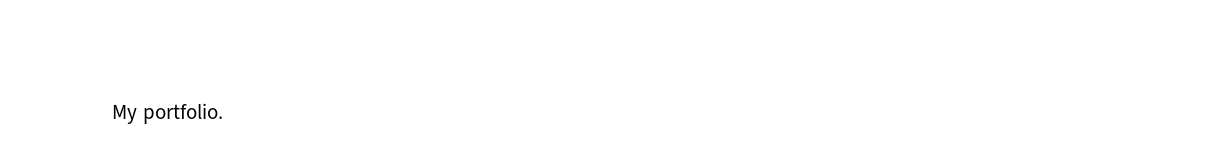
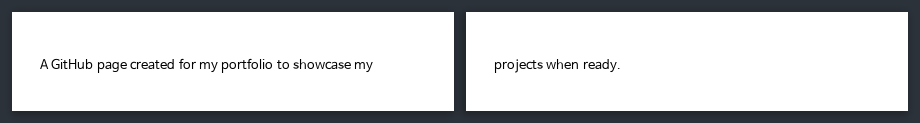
[112,103,223,124] My portfolio. -> [40,58,621,73] A GitHub page created for my portfolio to showcase my projects when ready.

